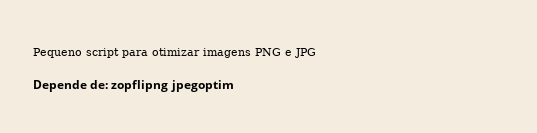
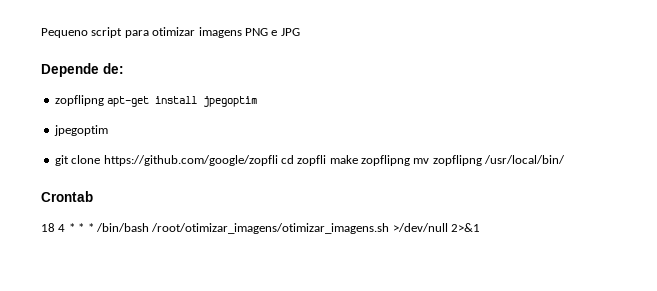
[111,80,234,92] zopflipng jpegoptim -> [54,95,258,107] [53,125,108,136] [54,155,566,166] [41,191,93,202] [41,223,480,234] // zopflipng apt-get install jpegoptim // jpegoptim // git clone https://github.com/google/zopfli cd zopfli make zopflipng mv zopflipng /usr/local/bin/ // Crontab // 18 4 * * * /bin/bash /root/otimizar_imagens/otimizar_imagens.sh >/dev/null 2>&1

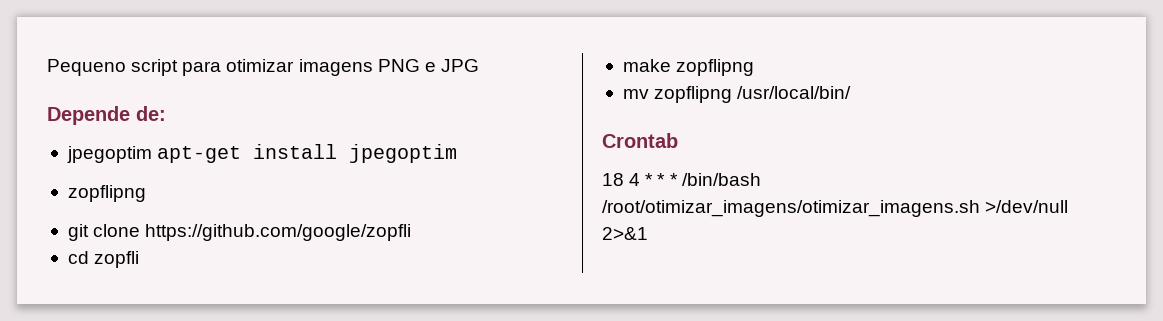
[54,95,104,106] zopflipng -> [66,146,152,163] jpegoptim
[53,125,108,136] jpegoptim -> [67,185,146,202] zopflipng
(278, 160) none -> (412, 232) //
(327, 160) none -> (140, 259) //
(410, 160) none -> (755, 67) //

